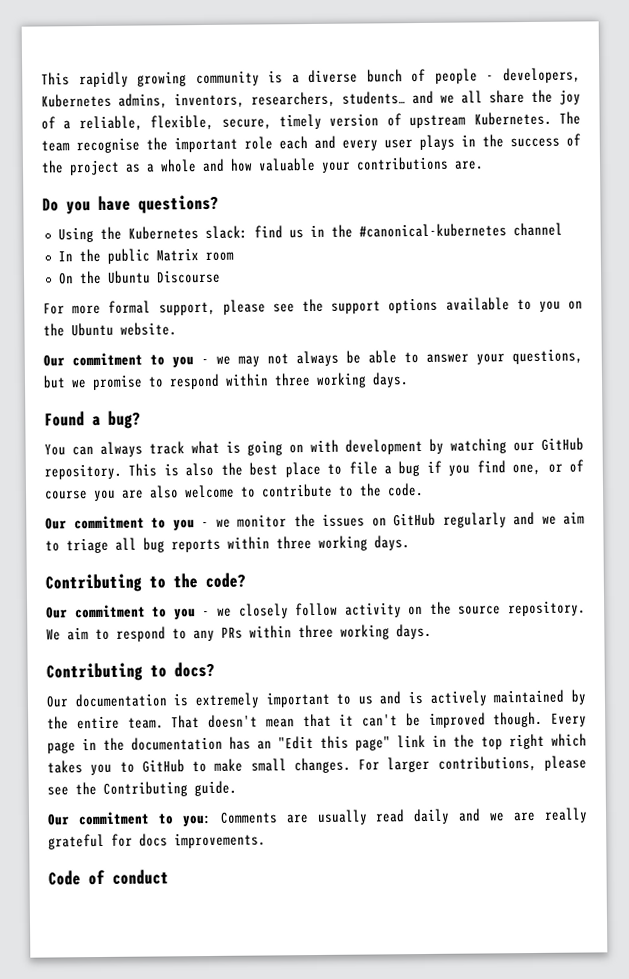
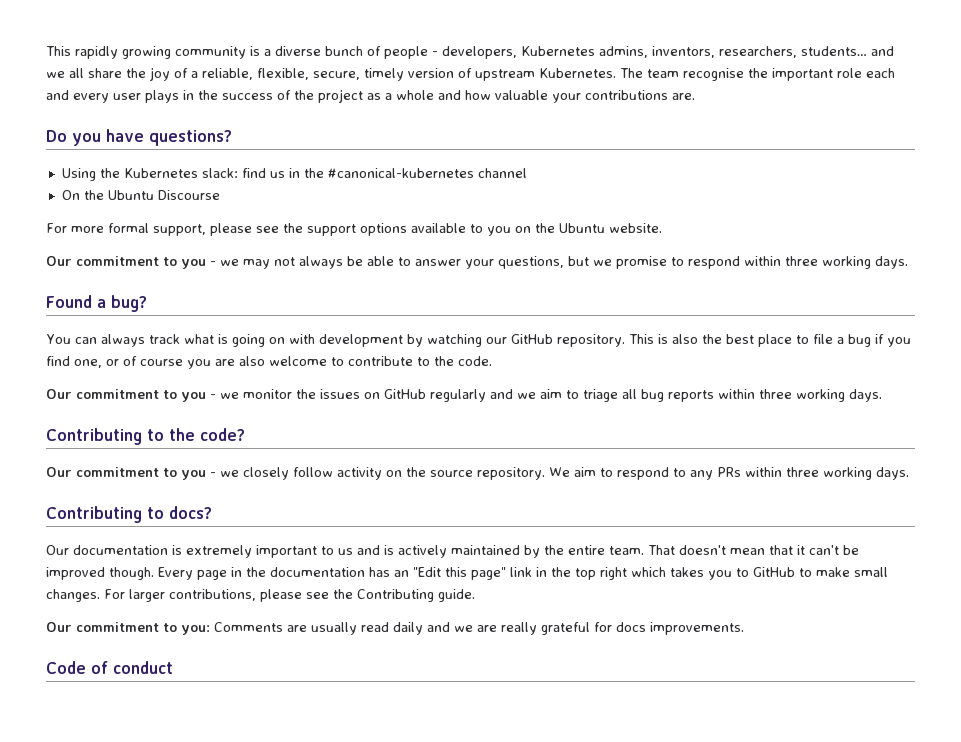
[57,248,234,264] // In the public Matrix room -> (527, 173) none

